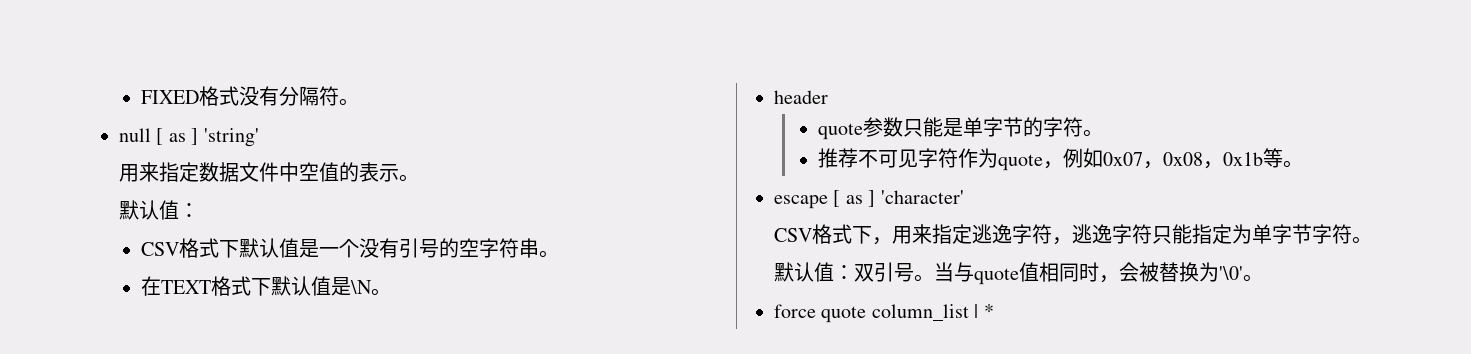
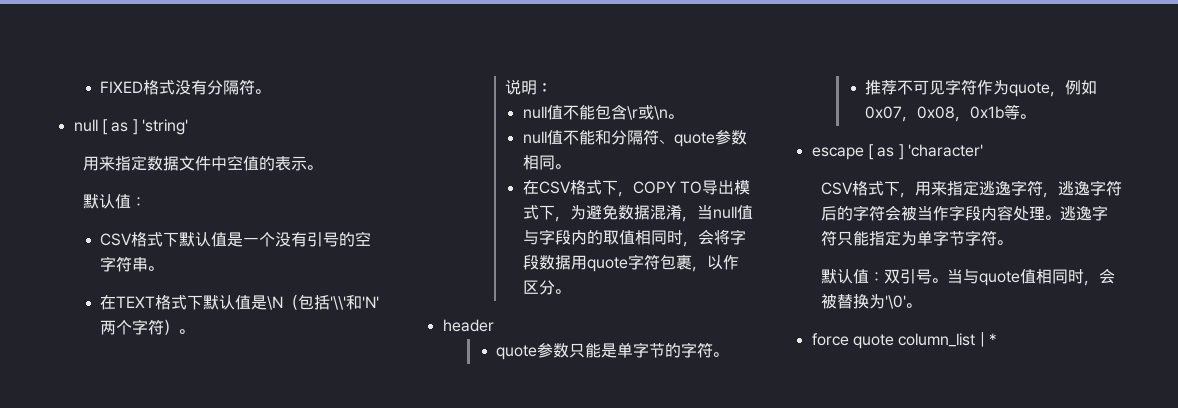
(373, 287) none -> [283,294,380,310] [100,319,195,335] [505,79,553,95] [522,104,683,120] [522,129,747,147] [522,155,570,170] [522,180,751,197] [522,204,753,222] [522,229,746,247] [522,254,739,272] [522,280,555,295] （包括'\\'和'N'两个字符）。 // 说明： // null值不能包含\r或\n。 // null值不能和分隔符、quote参数相同。 // 在CSV格式下，COPY TO导出模式下，为避免数据混淆，当null值与字段内的取值相同时，会将字段数据用quote字符包裹，以作区分
(1153, 234) none -> [820,205,1108,221] [820,230,837,246] 后的字符会被当作字段内容处理。逃逸字符

